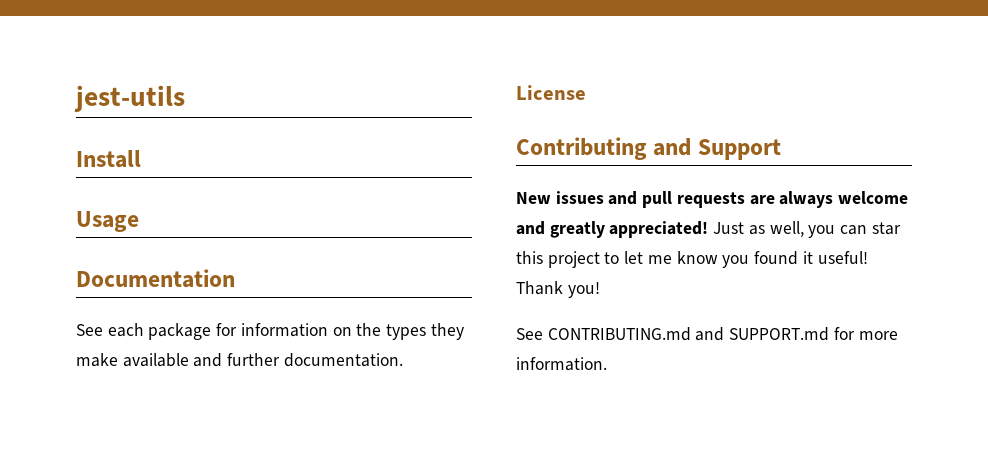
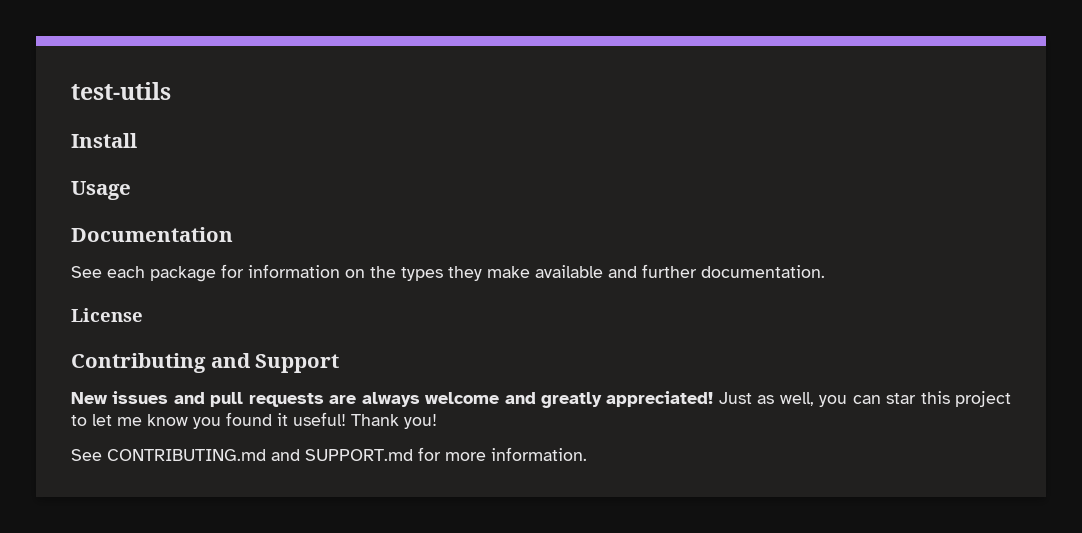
[74,85,185,112] jest-utils -> [71,82,171,100] test-utils

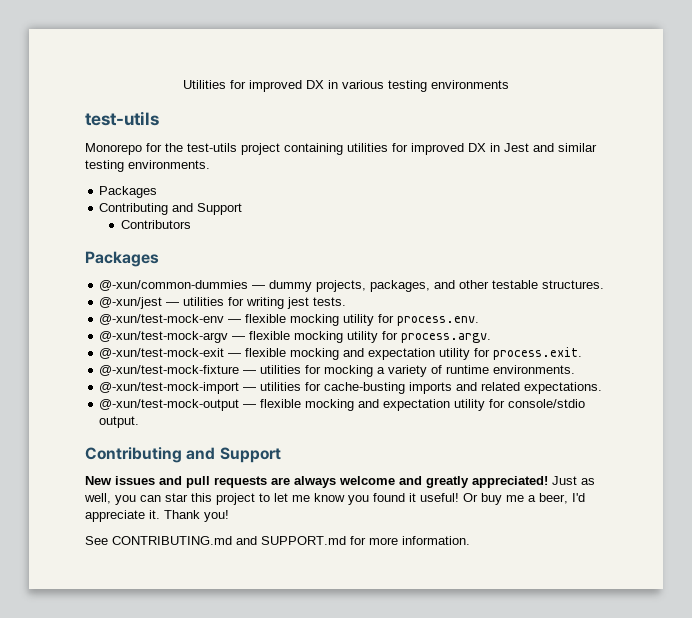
[71,82,171,100] [71,133,137,148] [71,181,131,200] [71,227,233,242] [71,264,825,282] [71,308,143,322] test-utils // Install // Usage // Documentation // See each package for information on the types they make available and further documentation. // License -> [183,80,509,92] [85,111,159,126] [85,143,597,155] [85,160,210,172] [99,186,158,198] [99,203,243,215] [120,220,191,229] [85,251,159,267] [99,280,605,292] [99,297,347,309] [99,314,480,326] [99,331,492,343] [99,347,583,360] [99,365,576,377] [99,382,603,394] [99,399,586,411] [99,416,140,428] Utilities for improved DX in various testing environments // test-utils // Monorepo for the test-utils project containing utilities for improved DX in Jest and similar testing environments. // Packages // Contributing and Support // Contributors // Packages // @-xun/common-dummies — dummy projects, packages, and other testable structures. // @-xun/jest — utilities for writing jest tests. // @-xun/test-mock-env — flexible mocking utility for process.env. // @-xun/test-mock-argv — flexible mocking utility for process.argv. // @-xun/test-mock-exit — flexible mocking and expectation utility for process.exit. // @-xun/test-mock-fixture — utilities for mocking a variety of runtime environments. // @-xun/test-mock-import — utilities for cache-busting imports and related expectations. // @-xun/test-mock-output — flexible mocking and expectation utility for console/stdio output.
(346, 419) none -> [463,493,585,505] [85,510,160,522] Or buy me a beer, I'd appreciate it.

